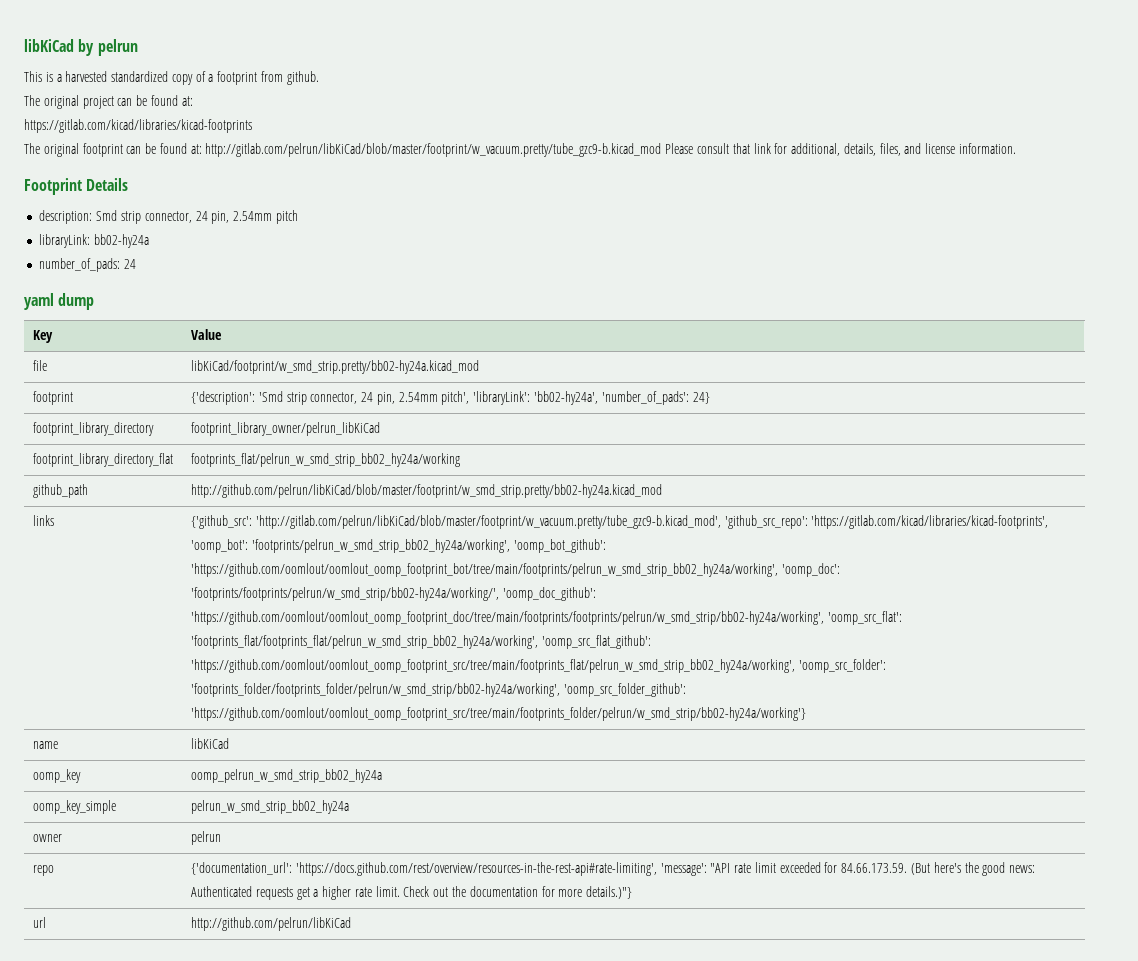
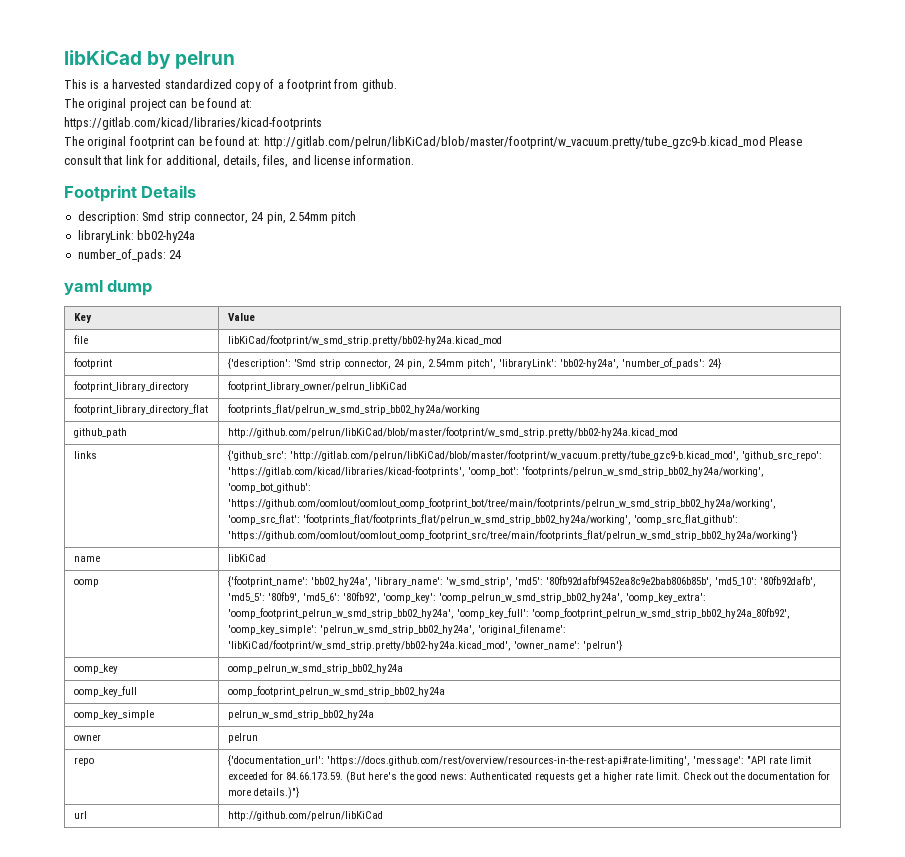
[781,563,840,577] [190,587,596,601] [190,611,902,625] [190,635,651,649] [190,659,886,673] [190,683,686,697] [190,707,806,721] [32,741,58,749] [190,738,229,749] 'oomp_doc': 'footprints/footprints/pelrun/w_smd_strip/bb02-hy24a/working/', 'oomp_doc_github': 'https://github.com/oomlout/oomlout_oomp_footprint_doc/tree/main/footprints/footprints/pelrun/w_smd_strip/bb02-hy24a/working', 'oomp_src_flat': 'footprints_flat/footprints_flat/pelrun_w_smd_strip_bb02_hy24a/working', 'oomp_src_flat_github': 'https://github.com/oomlout/oomlout_oomp_footprint_src/tree/main/footprints_flat/pelrun_w_smd_strip_bb02_hy24a/working', 'oomp_src_folder': 'footprints_folder/footprints_folder/pelrun/w_smd_strip/bb02-hy24a/working', 'oomp_src_folder_github': 'https://github.com/oomlout/oomlout_oomp_footprint_src/tree/main/footprints_folder/pelrun/w_smd_strip/bb02-hy24a/working'} // name | libKiCad -> [227,514,738,525] [227,530,797,541] [73,556,100,562] [227,554,266,562] [73,579,99,587] [227,576,816,587] [227,592,706,603] [227,608,790,619] [227,624,566,635] [227,640,622,651] 'oomp_src_flat': 'footprints_flat/footprints_flat/pelrun_w_smd_strip_bb02_hy24a/working', 'oomp_src_flat_github': 'https://github.com/oomlout/oomlout_oomp_footprint_src/tree/main/footprints_flat/pelrun_w_smd_strip_bb02_hy24a/working'} // name | libKiCad // oomp | {'footprint_name': 'bb02_hy24a', 'library_name': 'w_smd_strip', 'md5': '80fb92dafbf9452ea8c9e2bab806b85b', 'md5_10': '80fb92dafb', 'md5_5': '80fb9', 'md5_6': '80fb92', 'oomp_key': 'oomp_pelrun_w_smd_strip_bb02_hy24a', 'oomp_key_extra': 'oomp_footprint_pelrun_w_smd_strip_bb02_hy24a', 'oomp_key_full': 'oomp_footprint_pelrun_w_smd_strip_bb02_hy24a_80fb92', 'oomp_key_simple': 'pelrun_w_smd_strip_bb02_hy24a', 'original_filename': 'libKiCad/footprint/w_smd_strip.pretty/bb02-hy24a.kicad_mod', 'owner_name': 'pelrun'}
(382, 776) none -> [73,686,137,697] [227,686,445,697] // oomp_key_full | oomp_footprint_pelrun_w_smd_strip_bb02_hy24a

